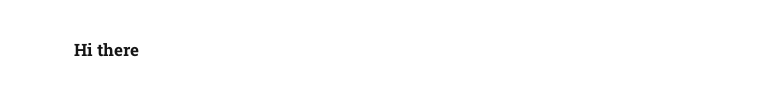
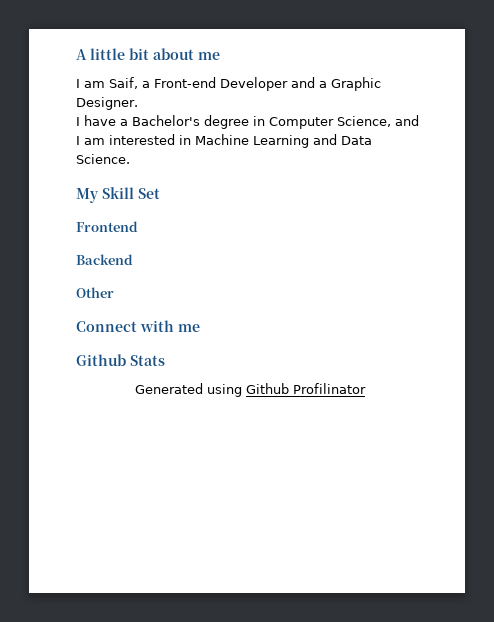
[74,43,139,57] Hi there -> [76,48,220,60] [76,77,381,91] [76,97,138,110] [76,115,419,129] [76,134,372,148] [76,154,130,164] [76,187,160,203] [76,221,138,232] [76,254,133,265] [76,287,114,298] [76,320,200,332] [76,354,165,366] [135,383,366,397] A little bit about me // I am Saif, a Front-end Developer and a Graphic Designer. // I have a Bachelor's degree in Computer Science, and I am interested in Machine Learning and Data Science. // My Skill Set // Frontend // Backend // Other // Connect with me // Github Stats // Generated using Github Profilinator

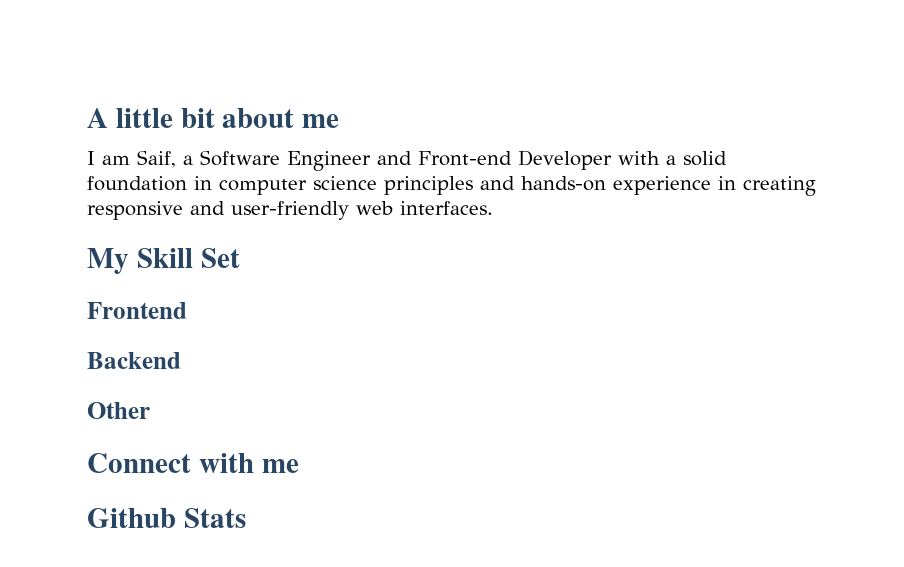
[154,77,381,91] [76,97,138,110] [76,115,419,129] [76,134,372,148] [76,154,130,164] Front-end Developer and a Graphic Designer. // I have a Bachelor's degree in Computer Science, and I am interested in Machine Learning and Data Science. -> [200,150,727,171] [87,176,816,196] [87,201,493,220] Software Engineer and Front-end Developer with a solid foundation in computer science principles and hands-on experience in creating responsive and user-friendly web interfaces.
[135,383,366,397] // Generated using Github Profilinator -> (246, 518) none

